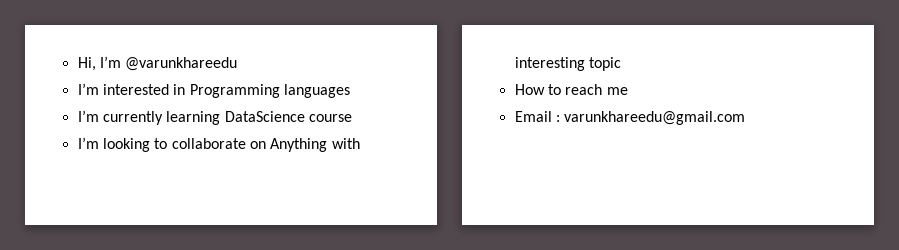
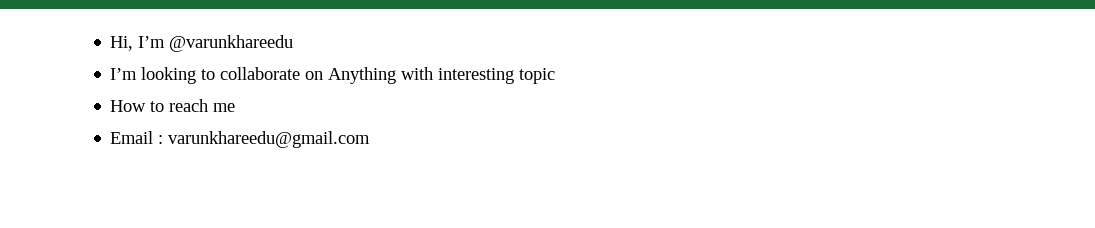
[77,83,350,98] [77,110,352,125] // I’m interested in Programming languages // I’m currently learning DataScience course -> (294, 43) none

